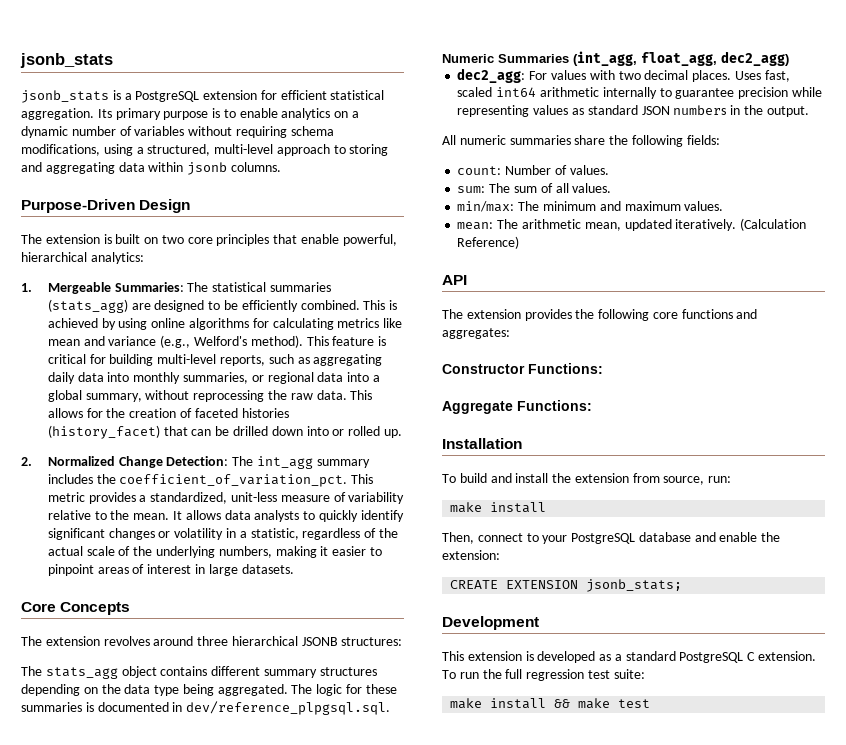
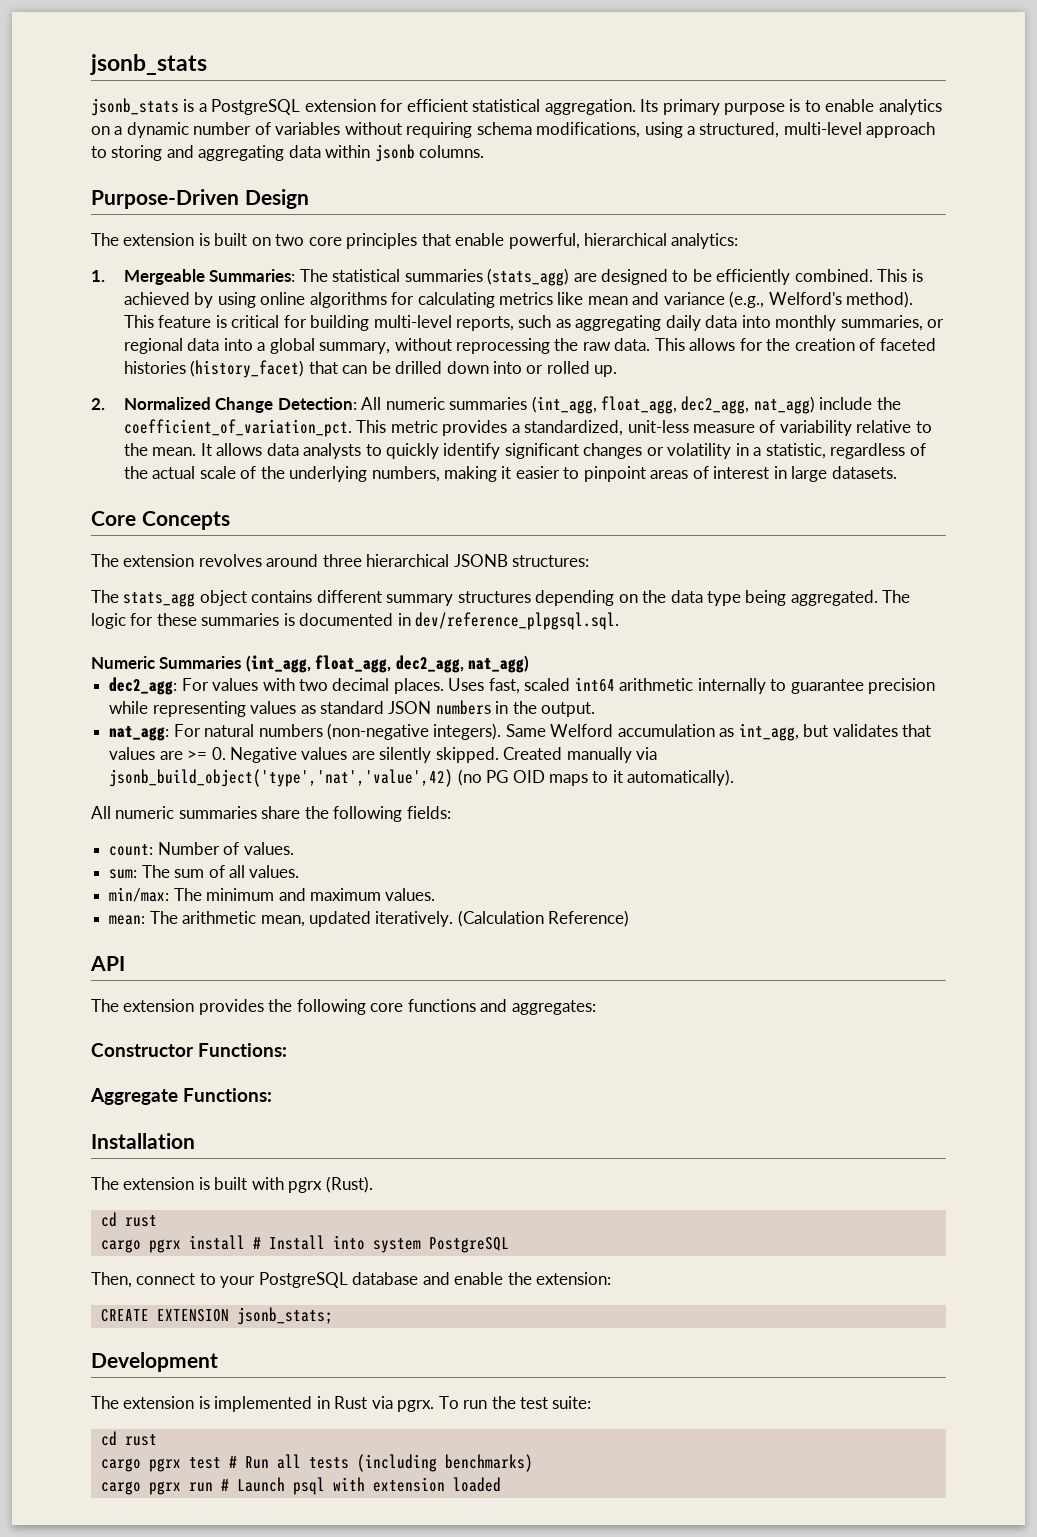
[232,456,370,469] [47,474,93,484] The int_agg summary includes -> [361,396,873,414] All numeric summaries (int_agg, float_agg, dec2_agg, nat_agg) include
[721,51,789,66] dec2_agg) -> [395,655,530,673] dec2_agg, nat_agg)
(809, 111) none -> [109,723,932,741] [109,747,658,763] [109,769,735,787] // nat_agg: For natural numbers (non-negative integers). Same Welford accumulation as int_agg, but validates that values are >= 0. Negative values are silently skipped. Created manually via jsonb_build_object('type','nat','value',42) (no PG OID maps to it automatically).
[442,473,732,485] [450,502,547,513] To build and install the extension from source, run: // make install -> [91,1176,373,1193] [100,1212,157,1227] [100,1235,509,1253] The extension is built with pgrx (Rust). // cd rust // cargo pgrx install # Install into system PostgreSQL
[442,651,817,663] This extension is developed as a standard PostgreSQL C extension. -> [91,1396,435,1412] The extension is implemented in Rust via pgrx.
[505,669,585,681] full regression -> (516, 1402) none
[450,698,651,709] make install && make test -> [100,1431,157,1446] [100,1454,533,1472] [100,1477,501,1495] cd rust // cargo pgrx test # Run all tests (including benchmarks) // cargo pgrx run # Launch psql with extension loaded

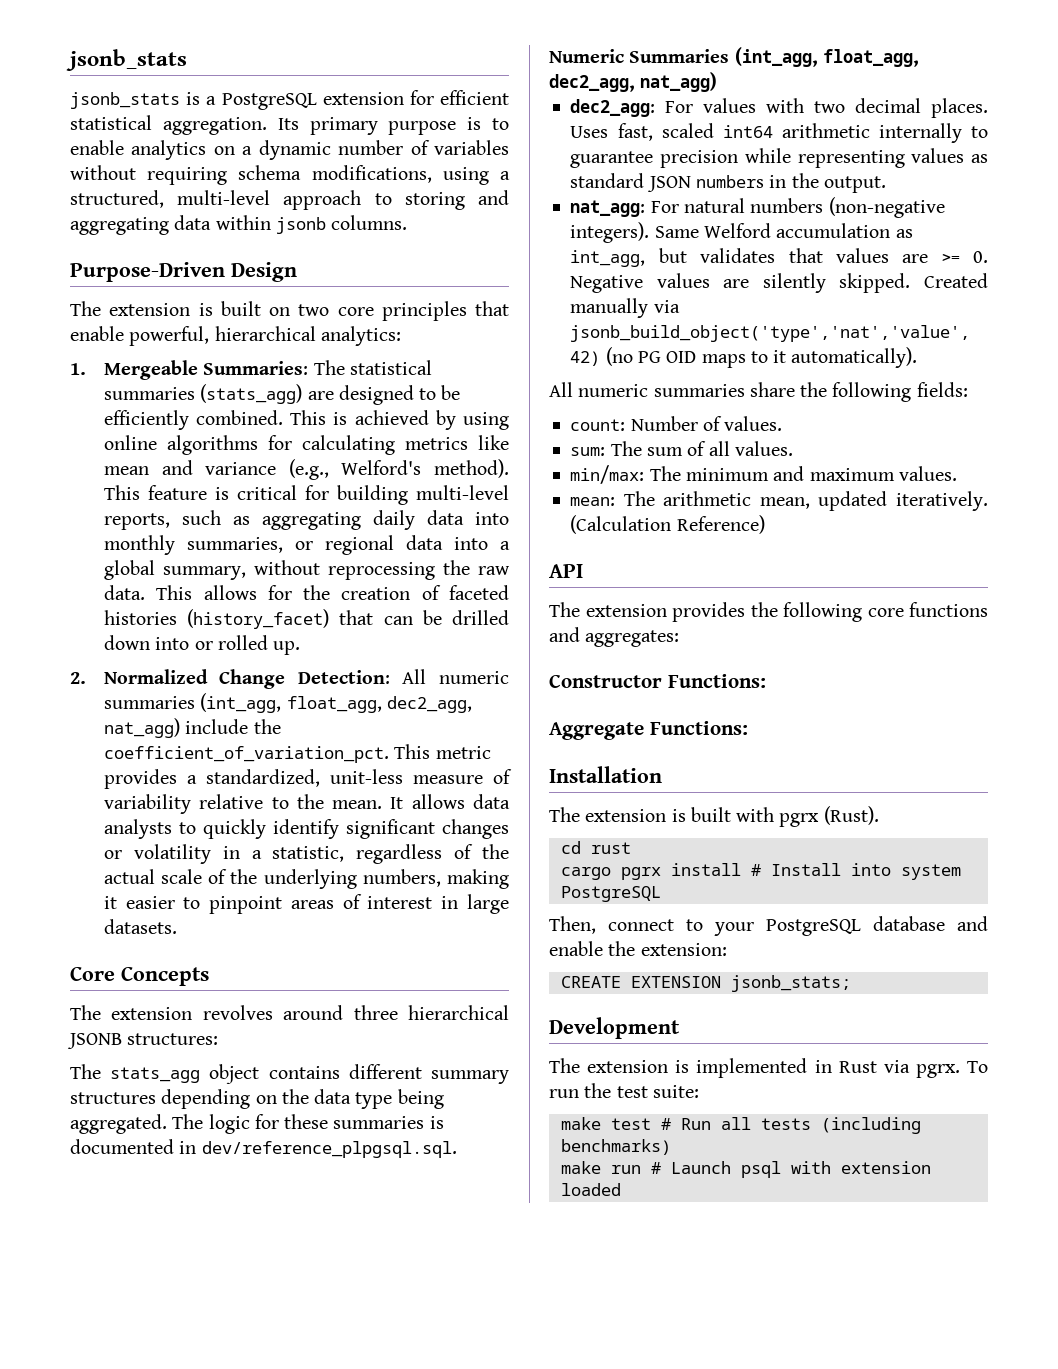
[100,1431,157,1446] [100,1458,181,1472] cd rust // cargo pgrx -> [560,1117,601,1130] make
[100,1481,181,1495] cargo pgrx -> [560,1161,601,1174] make

